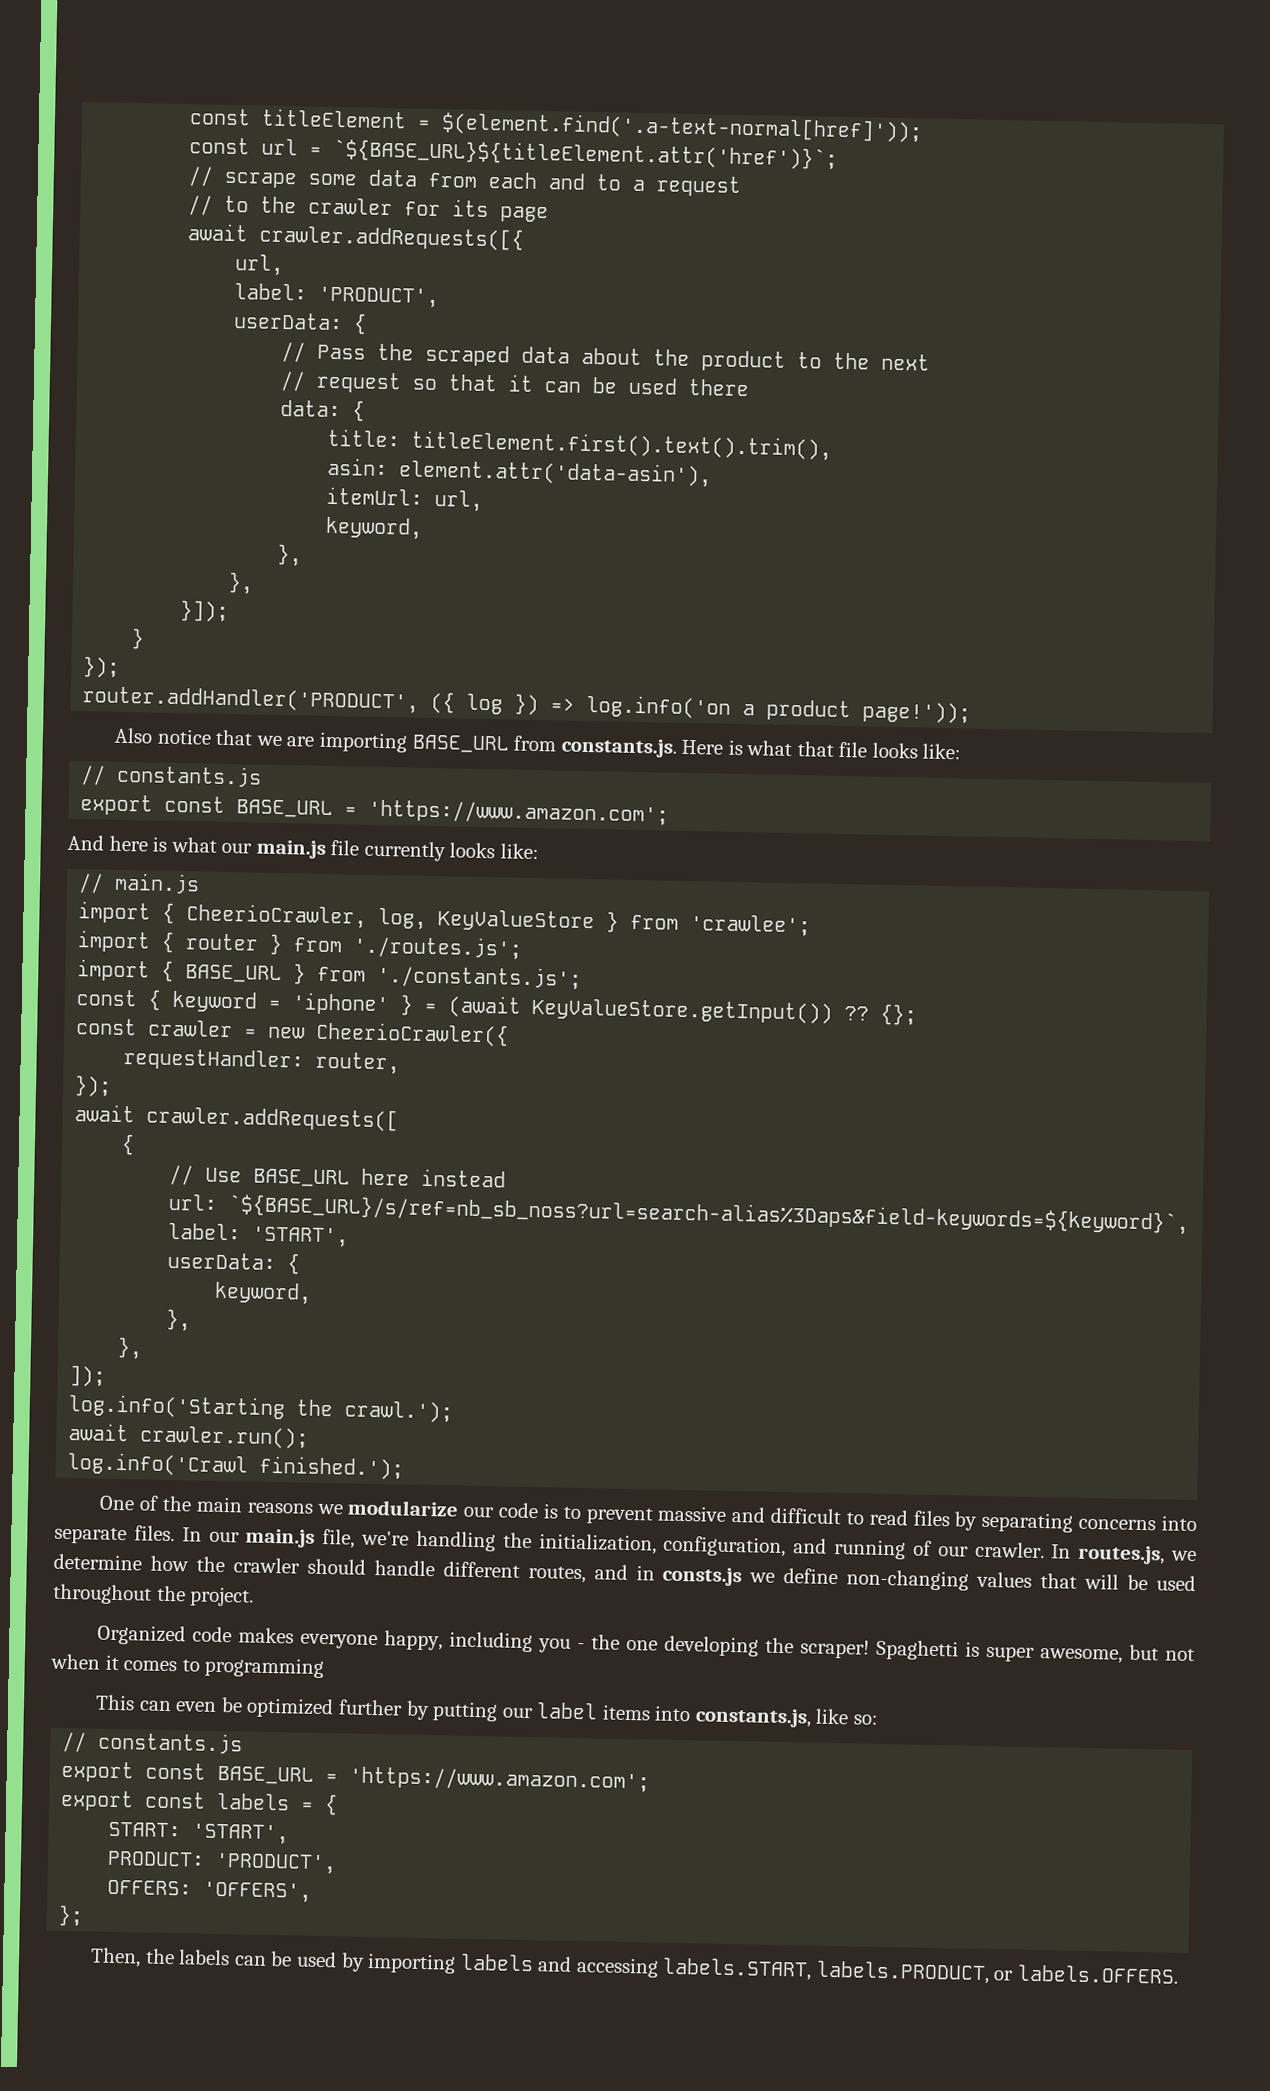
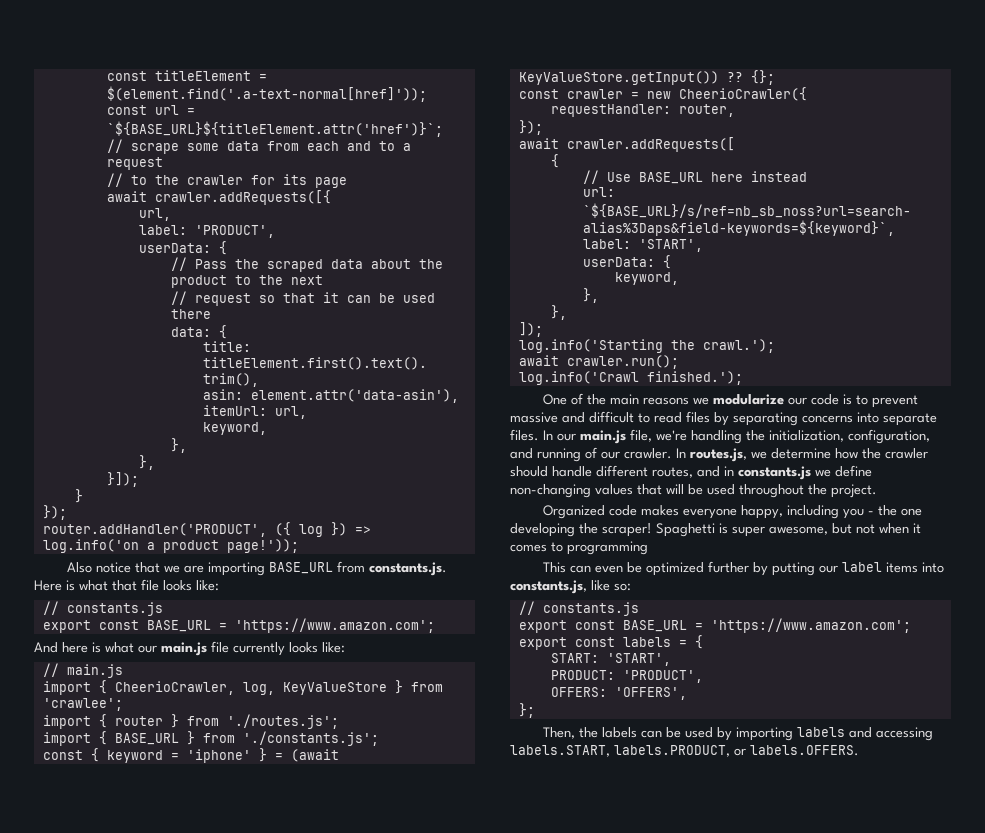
[662,1566,743,1587] consts.js -> [738,466,811,480] constants.js

